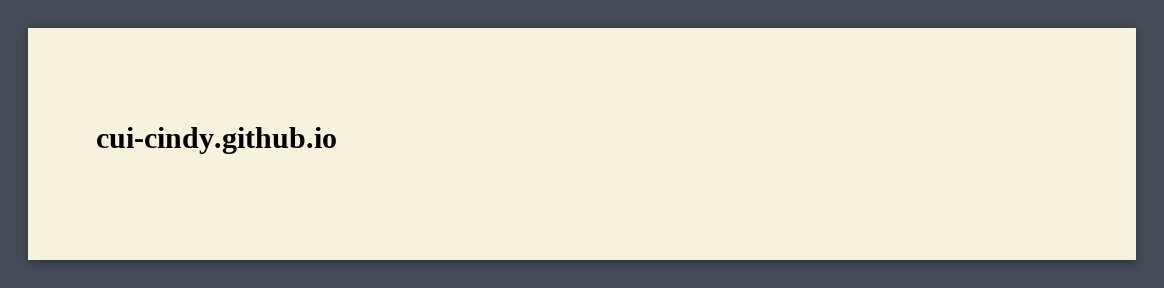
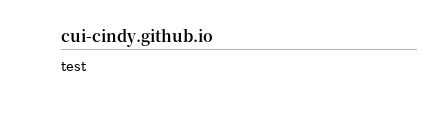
(337, 140) none -> [61,62,87,71] // test

